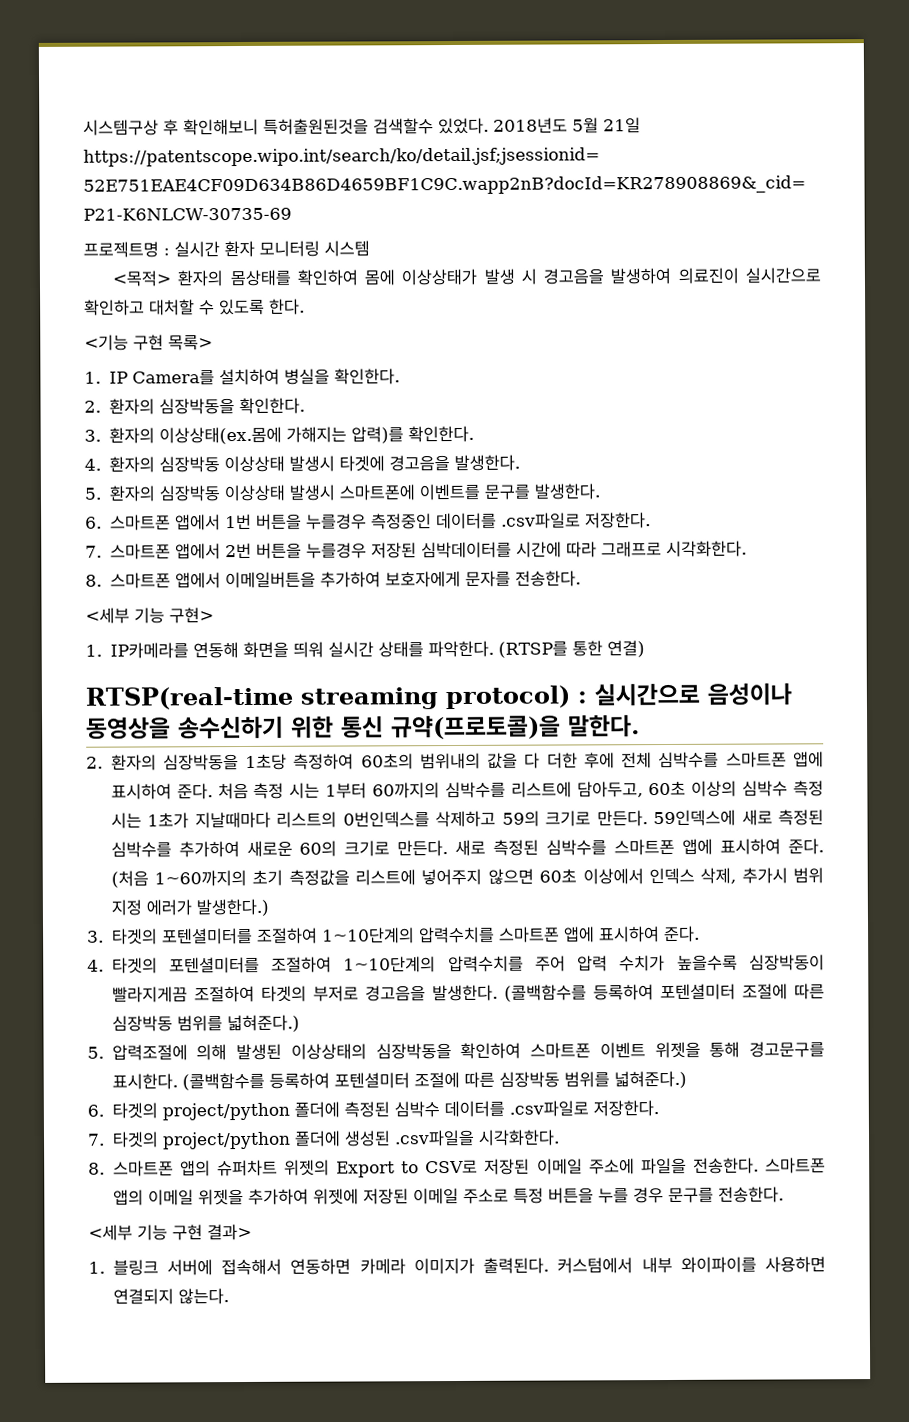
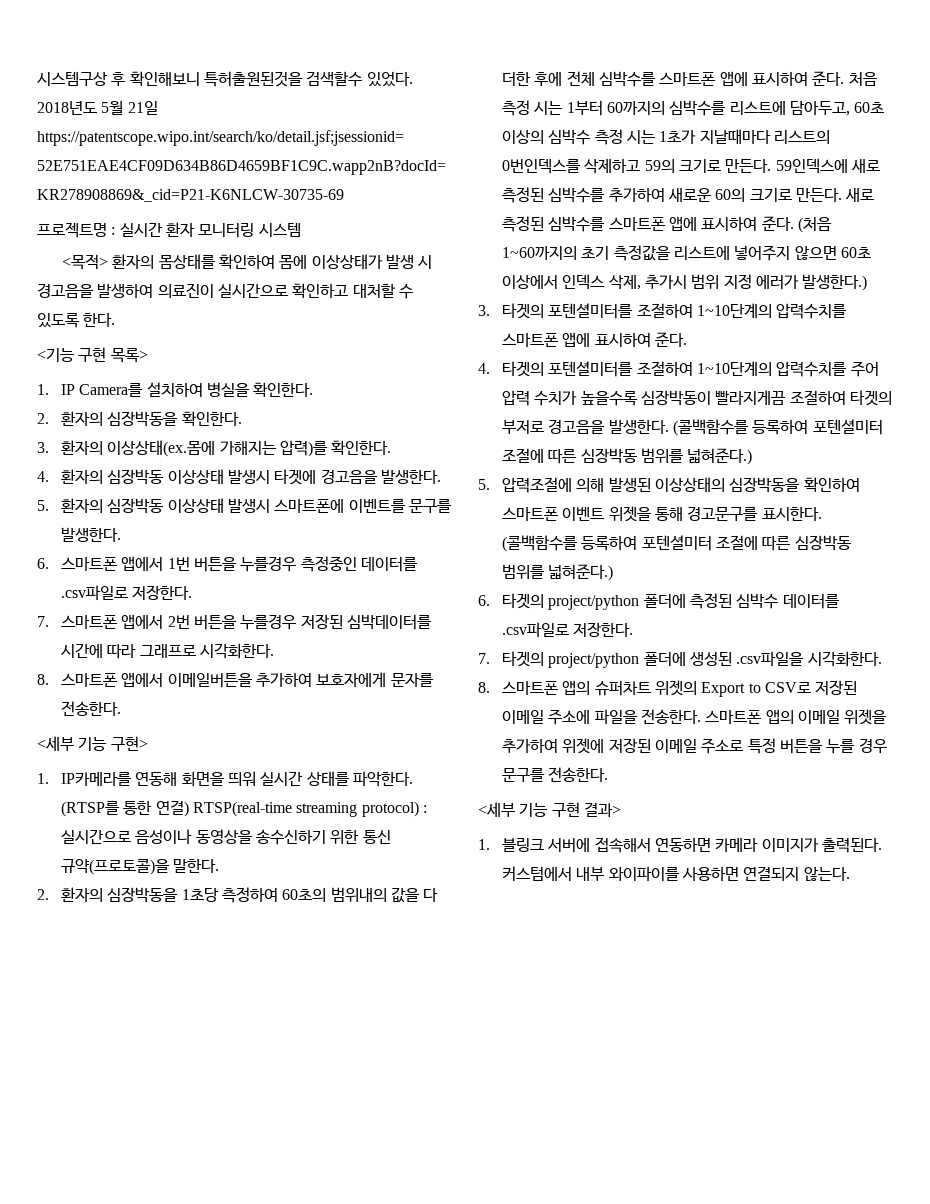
(645, 649) // -> (189, 808) none

